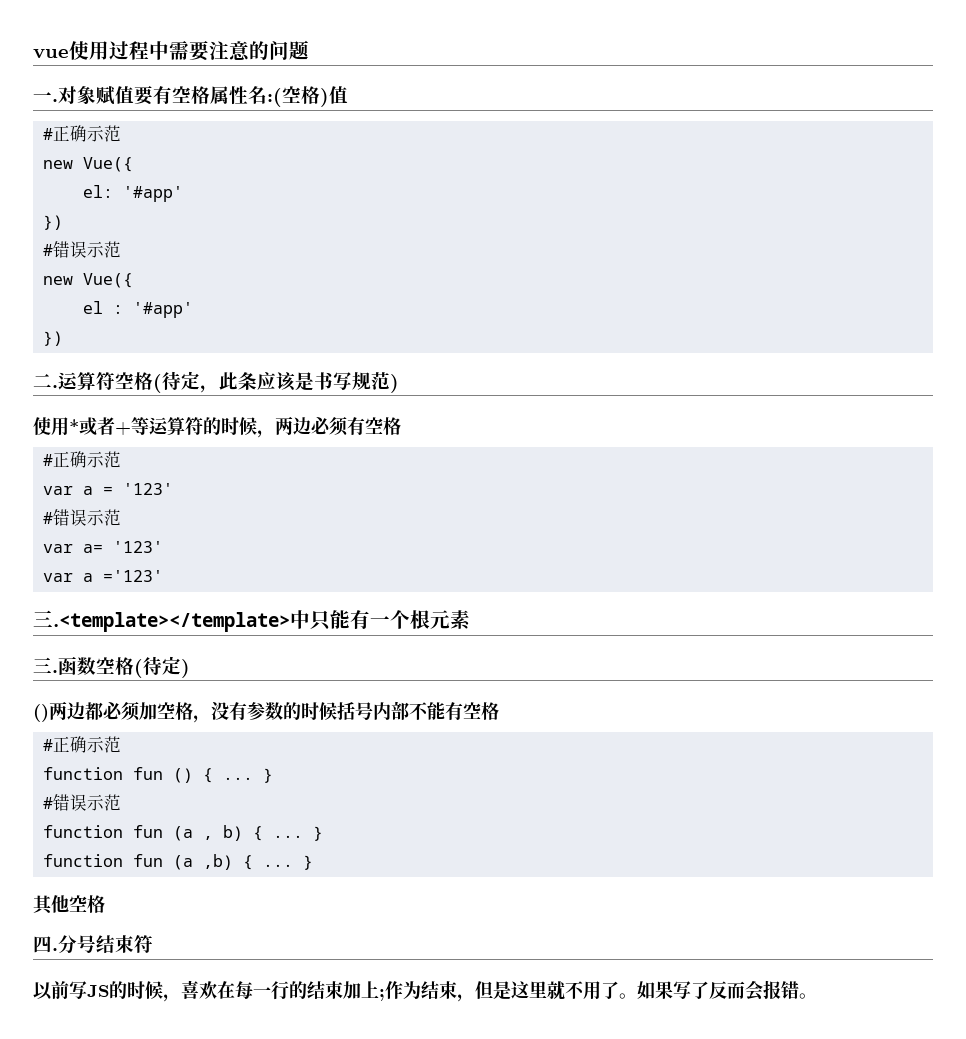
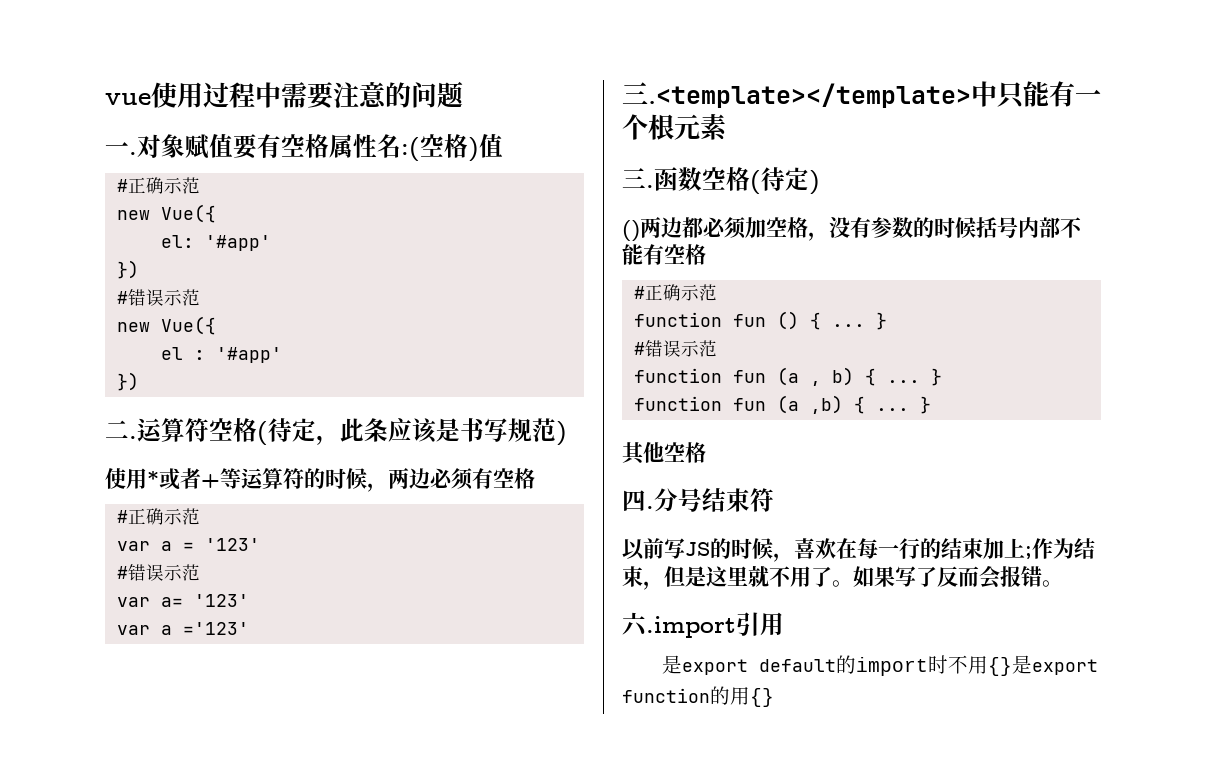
(817, 996) none -> [622,612,784,638] [661,655,1098,676] [622,686,774,707] // 六.import引用 // 是export default的import时不用{}是export function的用{}

